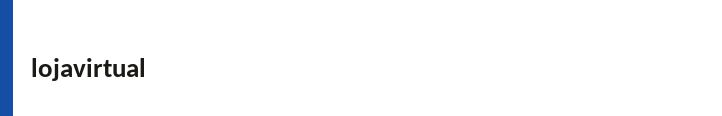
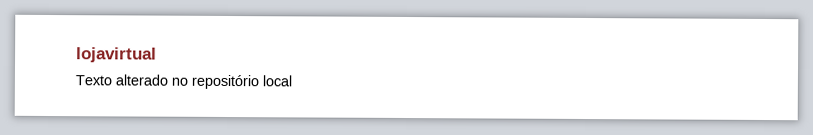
(146, 69) none -> [75,74,292,90] // Texto alterado no repositório local

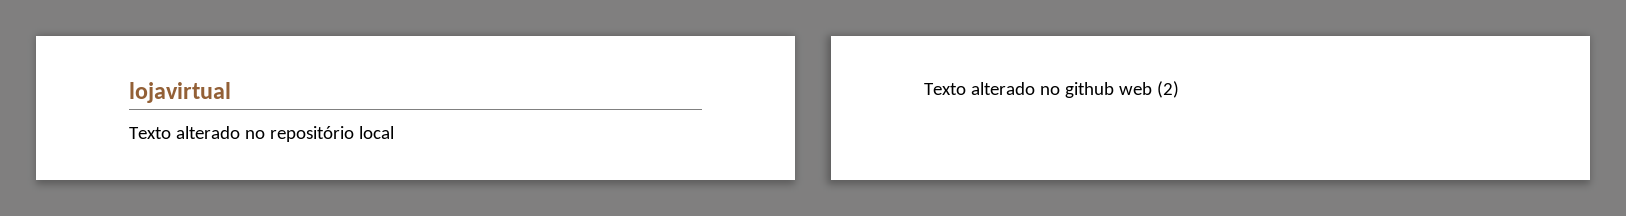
(292, 81) none -> [924,81,1179,98] // Texto alterado no github web (2)

